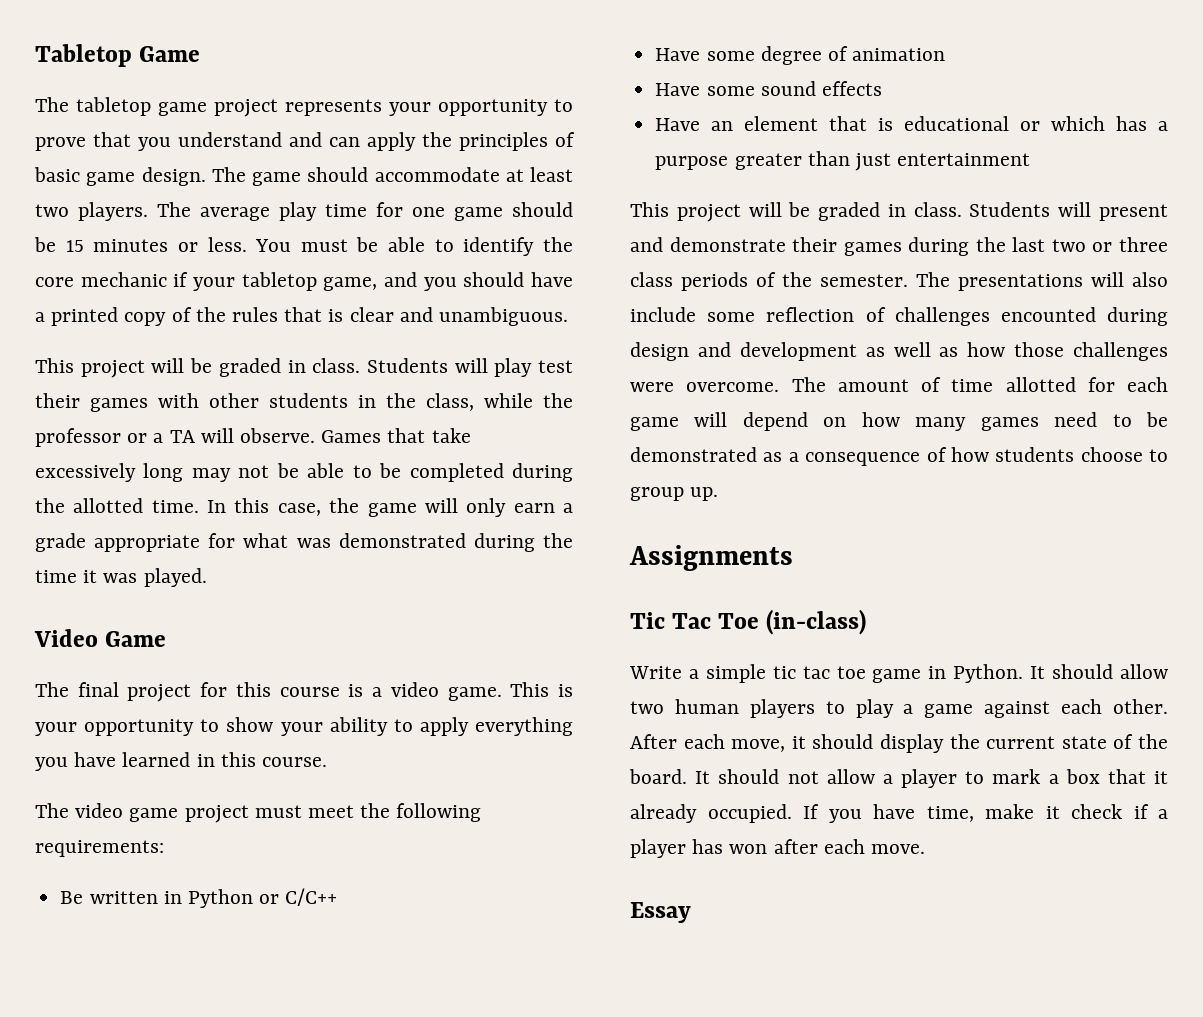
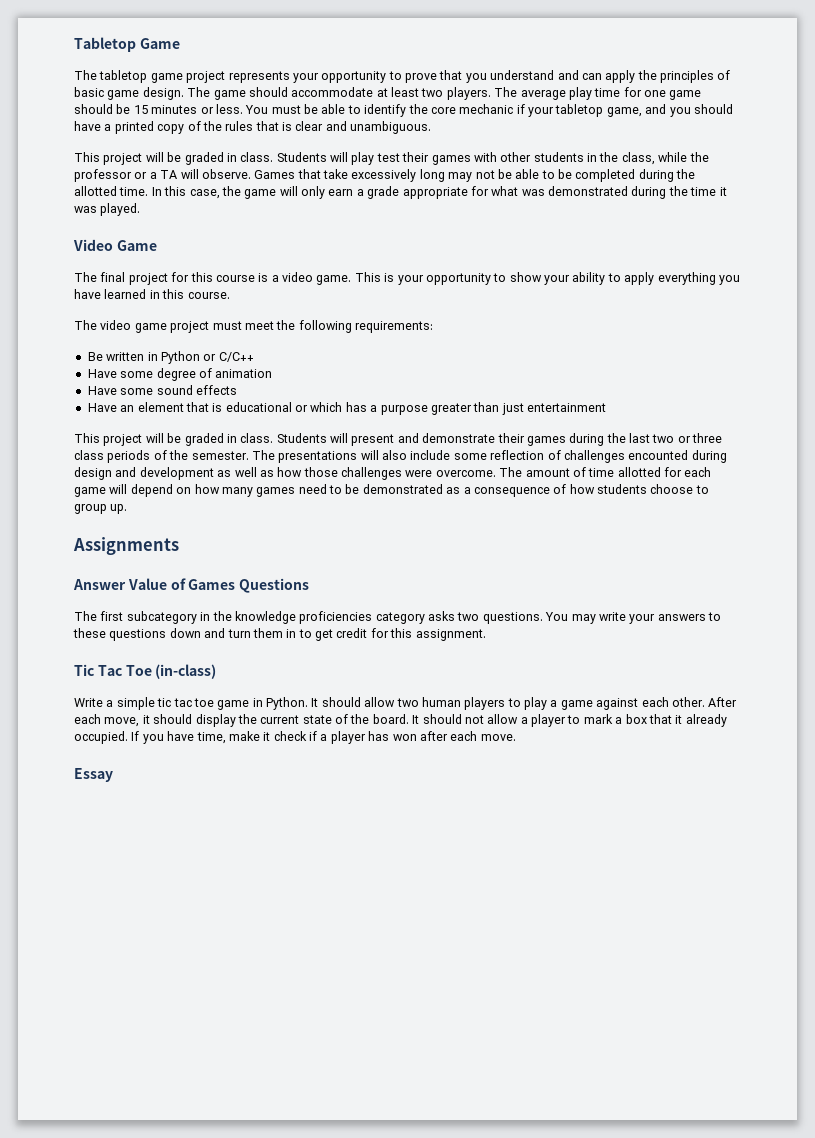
(793, 558) none -> [73,578,310,593] [74,611,721,624] [73,628,486,641] // Answer Value of Games Questions // The first subcategory in the knowledge proficiencies category asks two questions. You may write your answers to these questions down and turn them in to get credit for this assignment.

